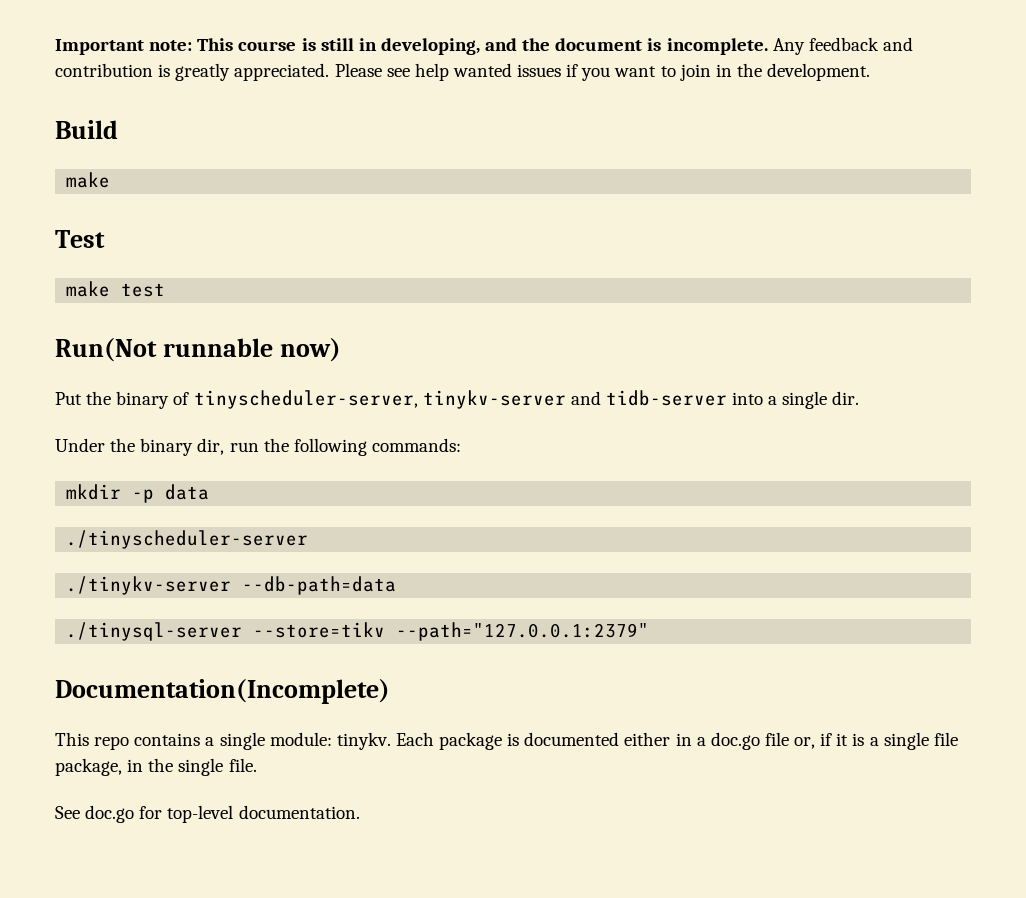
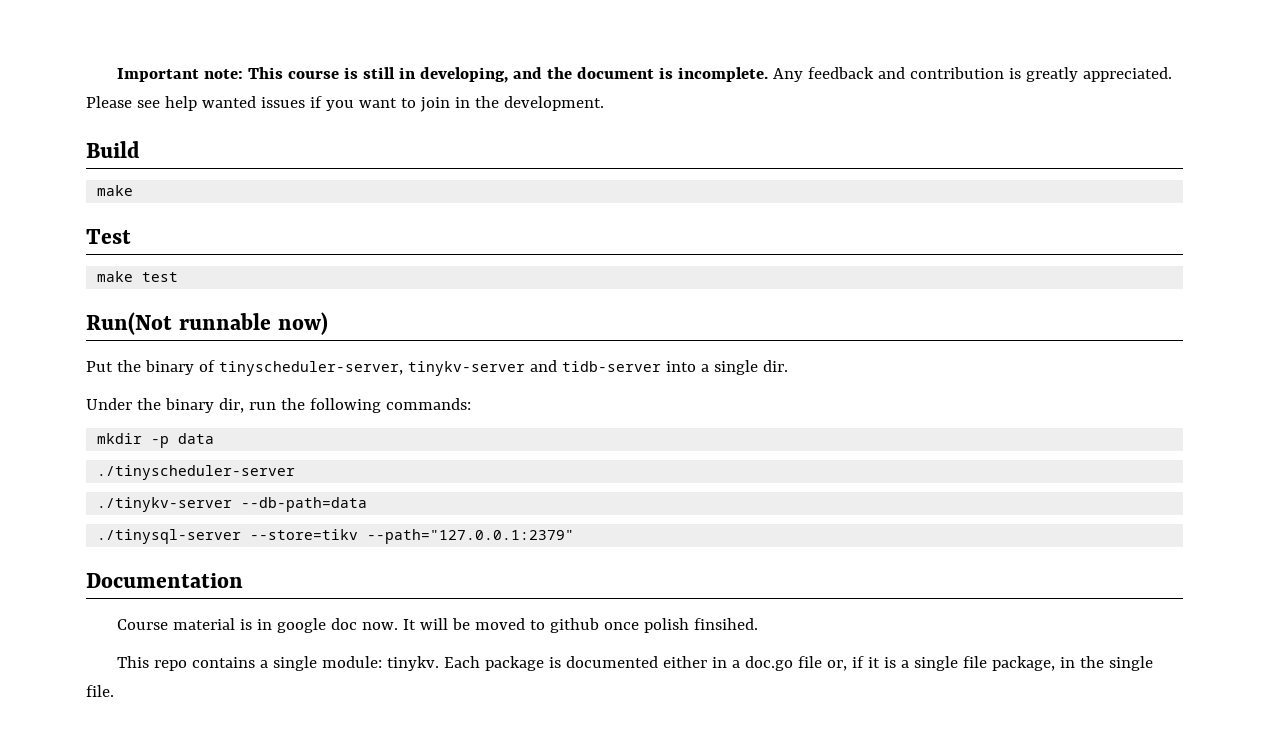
[55,679,390,704] Documentation(Incomplete) -> [86,573,243,588] [116,618,758,633] Documentation // Course material is in google doc now. It will be moved to github once polish finsihed.
[55,805,360,823] // See doc.go for top-level documentation. -> (114, 691) none

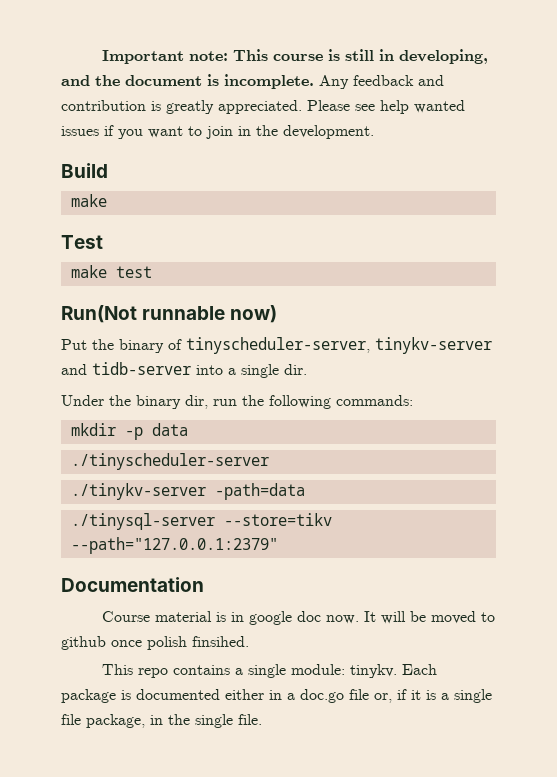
[241,497,368,512] --db-path=data -> [214,483,305,500] -path=data

